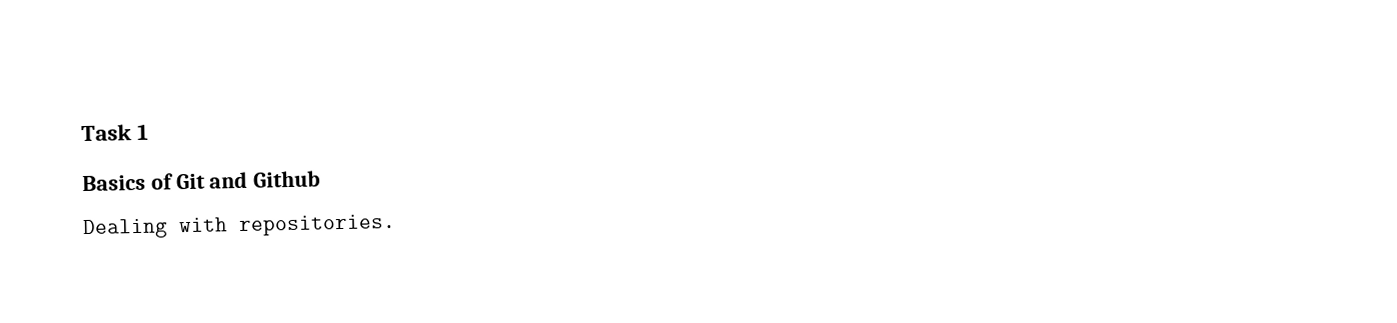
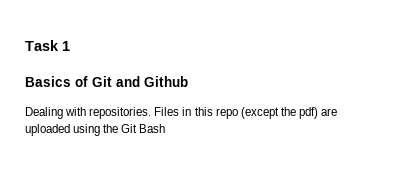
(396, 224) none -> [154,107,338,119] [25,124,166,136] Files in this repo (except the pdf) are uploaded using the Git Bash

